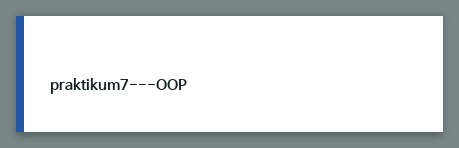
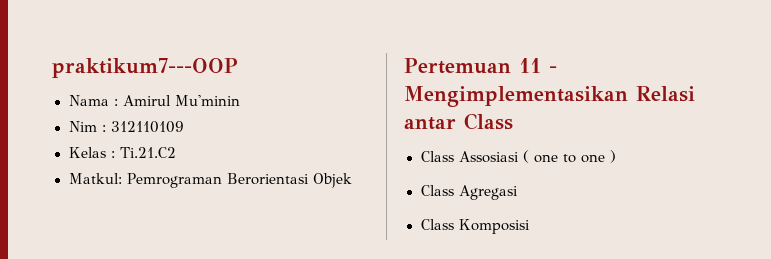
(187, 86) none -> [68,95,240,106] [68,121,184,133] [68,147,176,158] [68,173,352,188] [404,58,557,74] [404,86,695,107] [404,113,513,130] [420,150,616,163] [420,185,518,200] [420,219,530,234] // Nama : Amirul Mu'minin // Nim : 312110109 // Kelas : Ti.21.C2 // Matkul: Pemrograman Berorientasi Objek // Pertemuan 11 - Mengimplementasikan Relasi antar Class // Class Assosiasi ( one to one ) // Class Agregasi // Class Komposisi

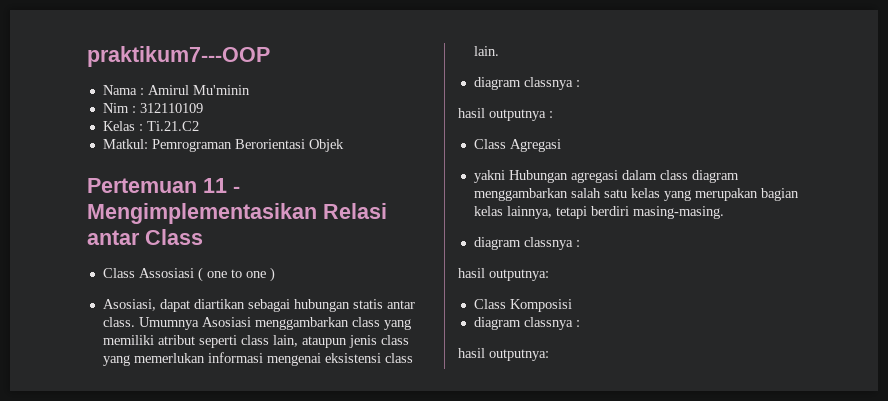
[420,185,518,200] [420,219,530,234] Class Agregasi // Class Komposisi -> [102,299,415,312] [102,317,411,330] [102,335,409,348] [102,352,413,366] [473,46,499,56] [473,77,580,90] [458,108,553,121] [473,139,561,152] [473,170,739,183] [473,188,799,201] [473,206,724,219] [473,237,580,250] [458,268,549,281] [473,299,572,312] [473,317,580,330] [458,348,549,361] Asosiasi, dapat diartikan sebagai hubungan statis antar class. Umumnya Asosiasi menggambarkan class yang memiliki atribut seperti class lain, ataupun jenis class yang memerlukan informasi mengenai eksistensi class lain. // diagram classnya : // hasil outputnya : // Class Agregasi // yakni Hubungan agregasi dalam class diagram menggambarkan salah satu kelas yang merupakan bagian kelas lainnya, tetapi berdiri masing-masing. // diagram classnya : // hasil outputnya: // Class Komposisi // diagram classnya : // hasil outputnya:

